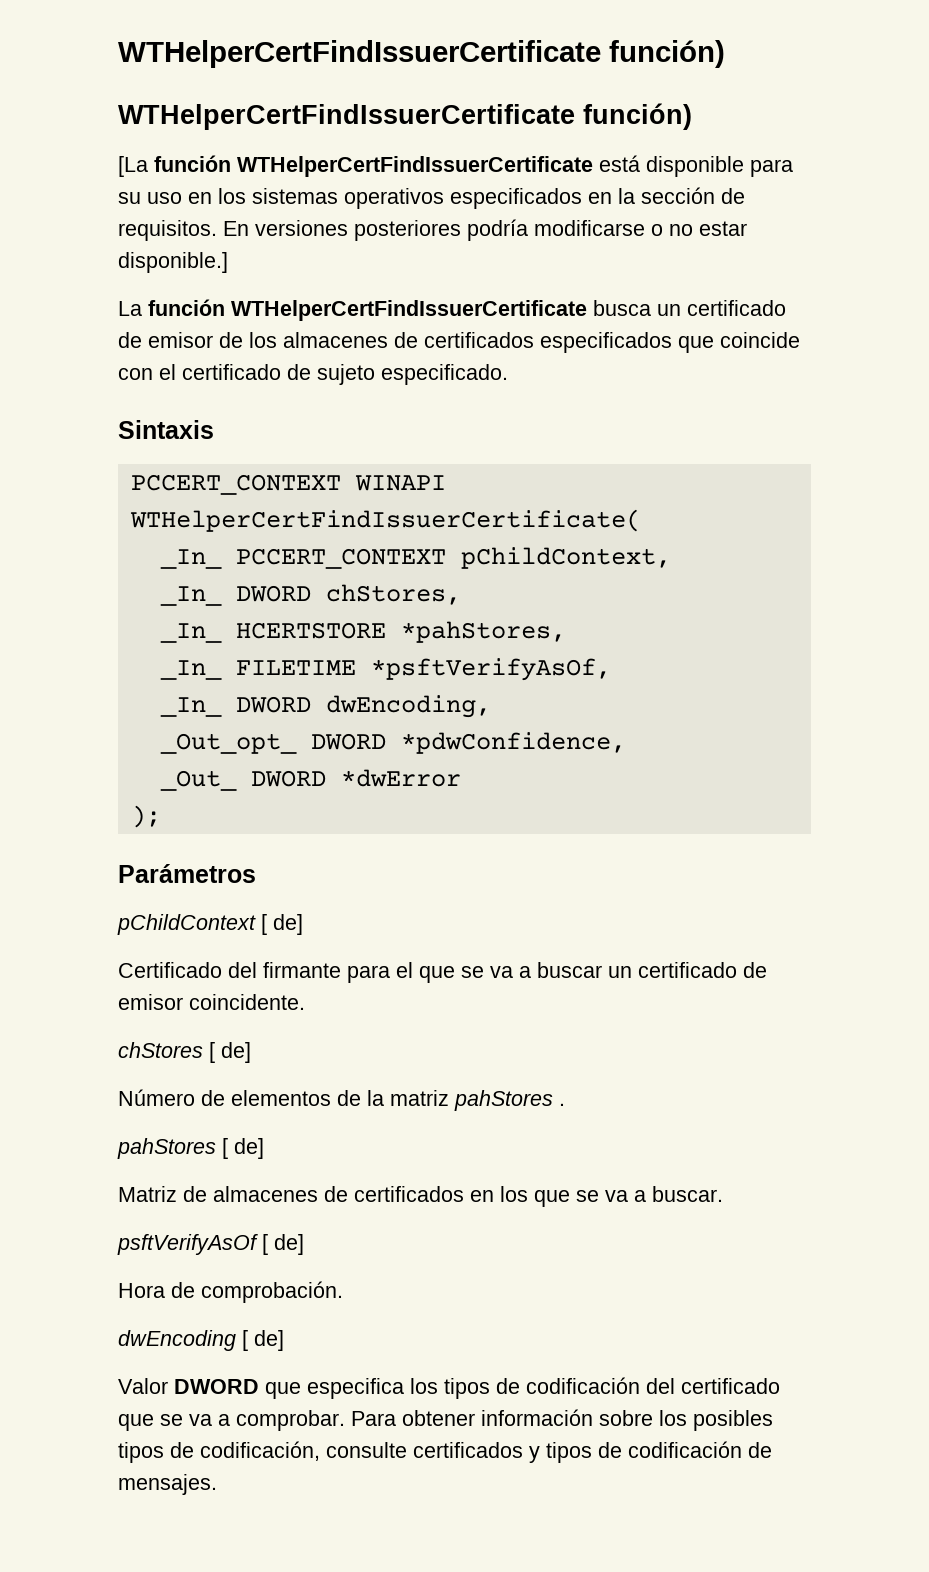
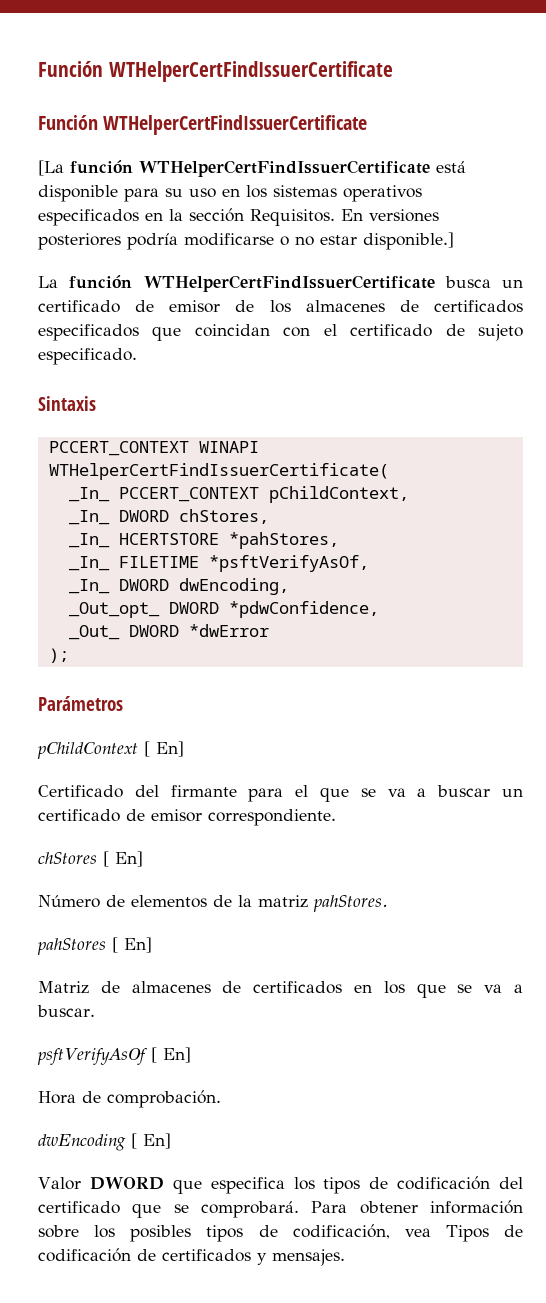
[118,40,725,68] [118,103,692,130] WTHelperCertFindIssuerCertificate función) // WTHelperCertFindIssuerCertificate función) -> [38,61,393,82] [38,115,368,135] Función WTHelperCertFindIssuerCertificate // Función WTHelperCertFindIssuerCertificate
[721,188,745,204] [118,220,217,241] de requisitos. -> [250,209,335,226] Requisitos.
[720,332,800,348] coincide -> [194,324,270,337] coincidan
[273,914,303,935] de] -> [156,741,184,757] En]
[189,994,305,1010] coincidente. -> [208,809,336,826] correspondiente.
[221,1042,251,1063] de] -> [115,851,143,867] En]
[454,1090,565,1111] pahStores . -> [313,895,388,912] pahStores.
[234,1138,264,1159] de] -> [124,937,152,953] En]
[274,1234,304,1255] de] -> [162,1047,191,1063] En]
[254,1330,284,1351] de] -> [143,1133,171,1149] En]
[189,1410,345,1431] va a comprobar. -> [201,1201,299,1218] comprobará.
[326,1442,592,1463] consulte certificados y tipos -> [404,1225,489,1242] vea Tipos
(772, 1450) none -> [162,1249,267,1265] certificados y

